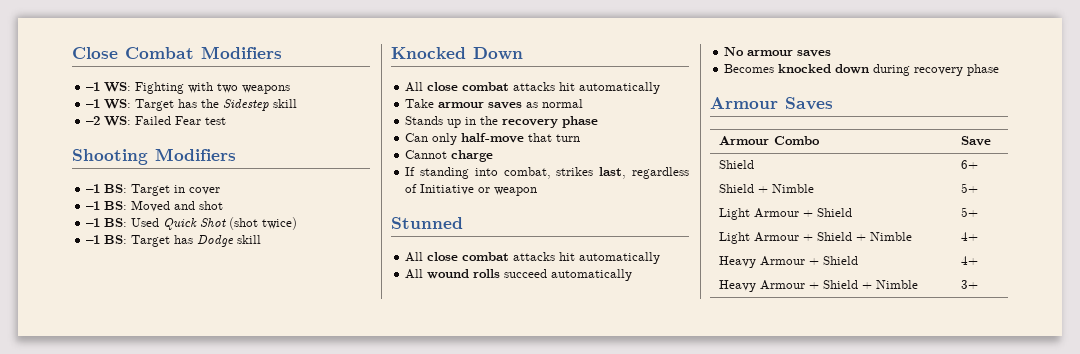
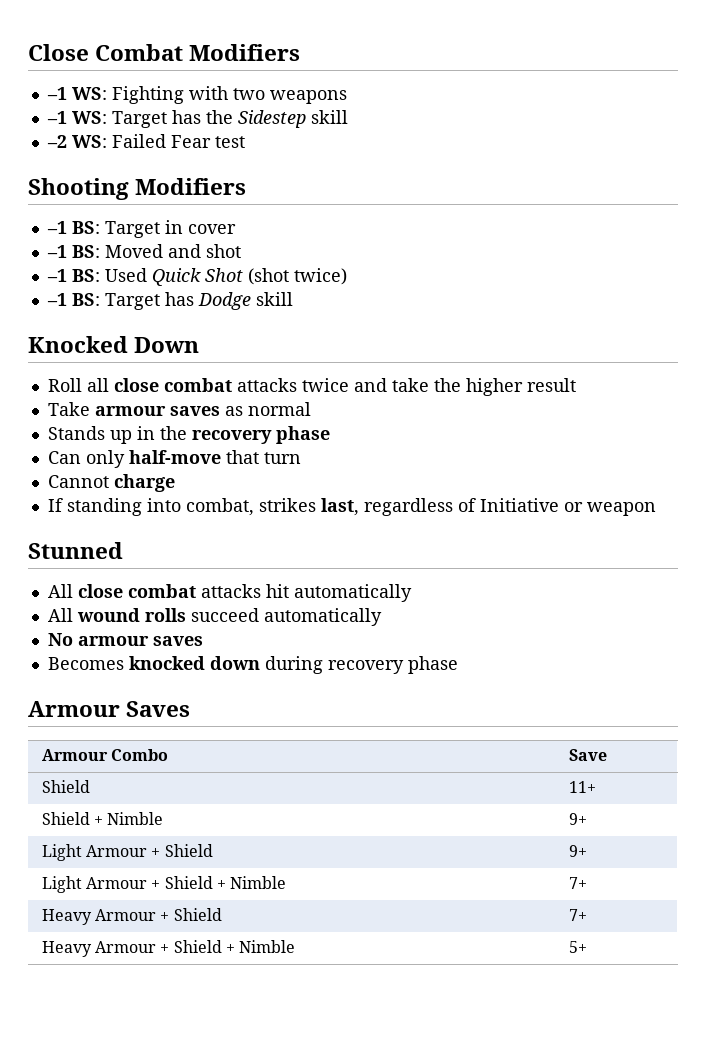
[405,82,661,94] All close combat attacks hit automatically -> [47,378,576,396] Roll all close combat attacks twice and take the higher result
[961,160,979,169] [719,184,815,193] [961,183,979,193] 6+ // Shield + Nimble | 5+ -> [568,781,596,793] [41,812,164,825] [568,813,587,825] 11+ // Shield + Nimble | 9+
[961,207,979,217] 5+ -> [568,845,587,857] 9+
[961,232,979,241] 4+ -> [568,877,587,889] 7+
[961,256,979,265] 4+ -> [568,909,587,921] 7+
[961,280,979,289] 3+ -> [568,941,587,953] 5+

